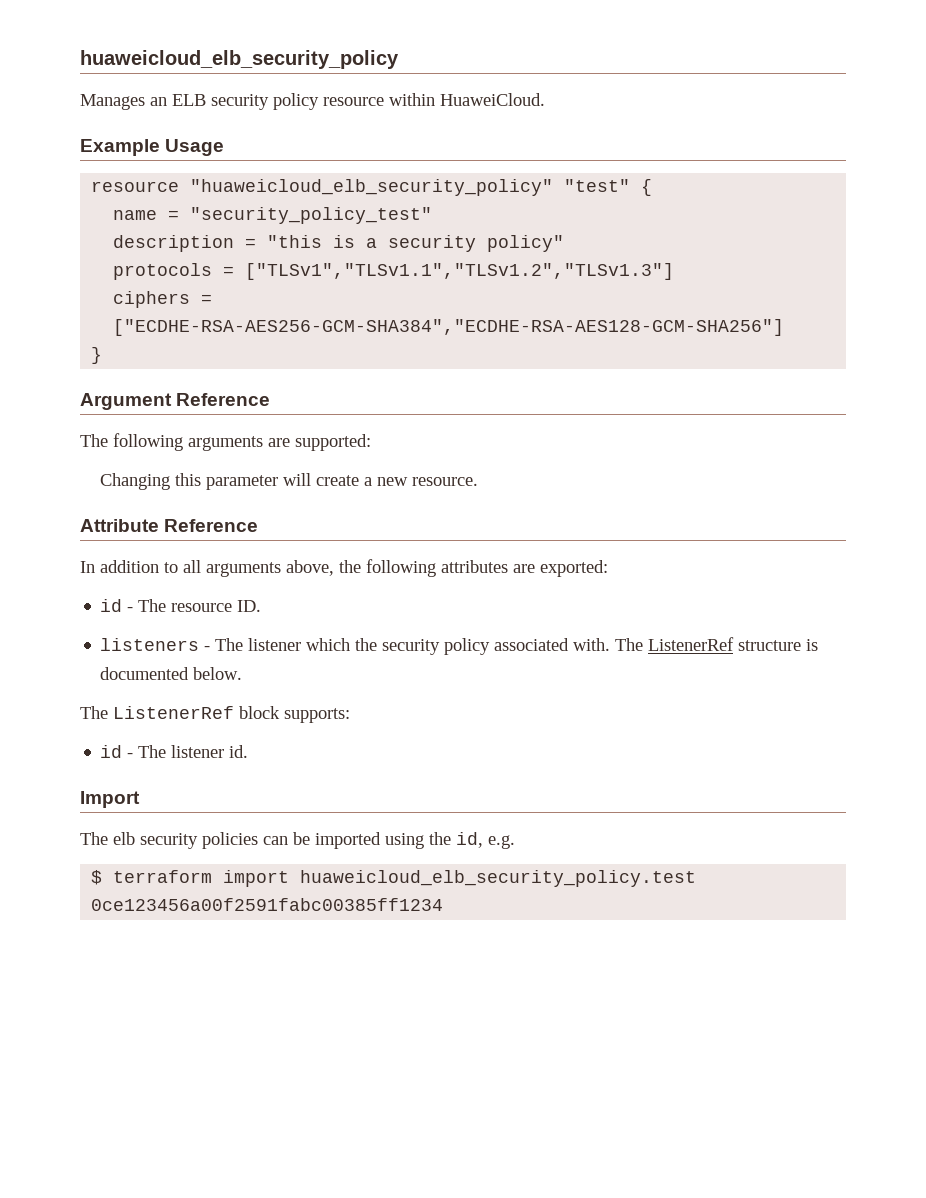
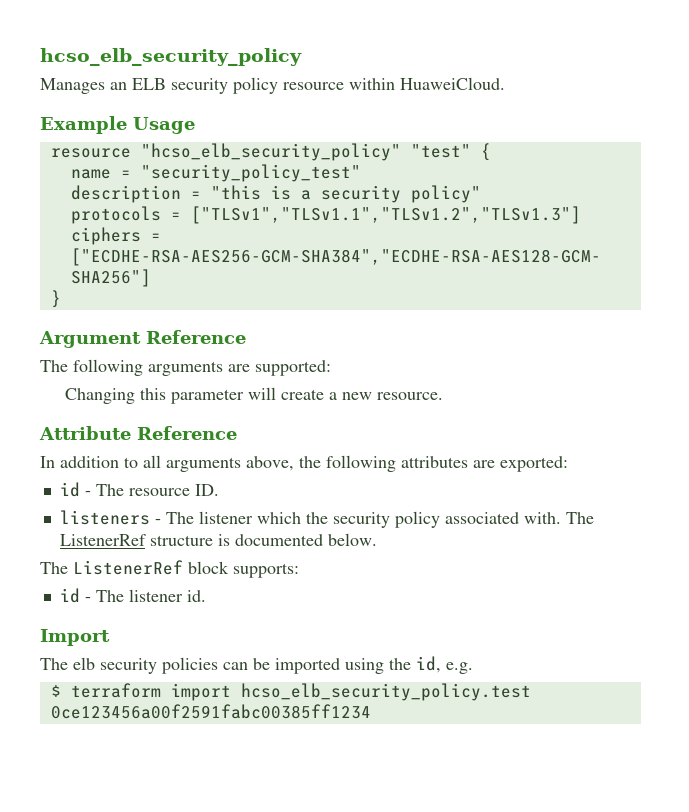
[80,50,399,69] huaweicloud_elb_security_policy -> [40,48,302,66] hcso_elb_security_policy
[190,179,554,196] "huaweicloud_elb_security_policy" -> [140,143,401,161] "hcso_elb_security_policy"
[300,870,697,887] huaweicloud_elb_security_policy.test -> [240,683,531,701] hcso_elb_security_policy.test

